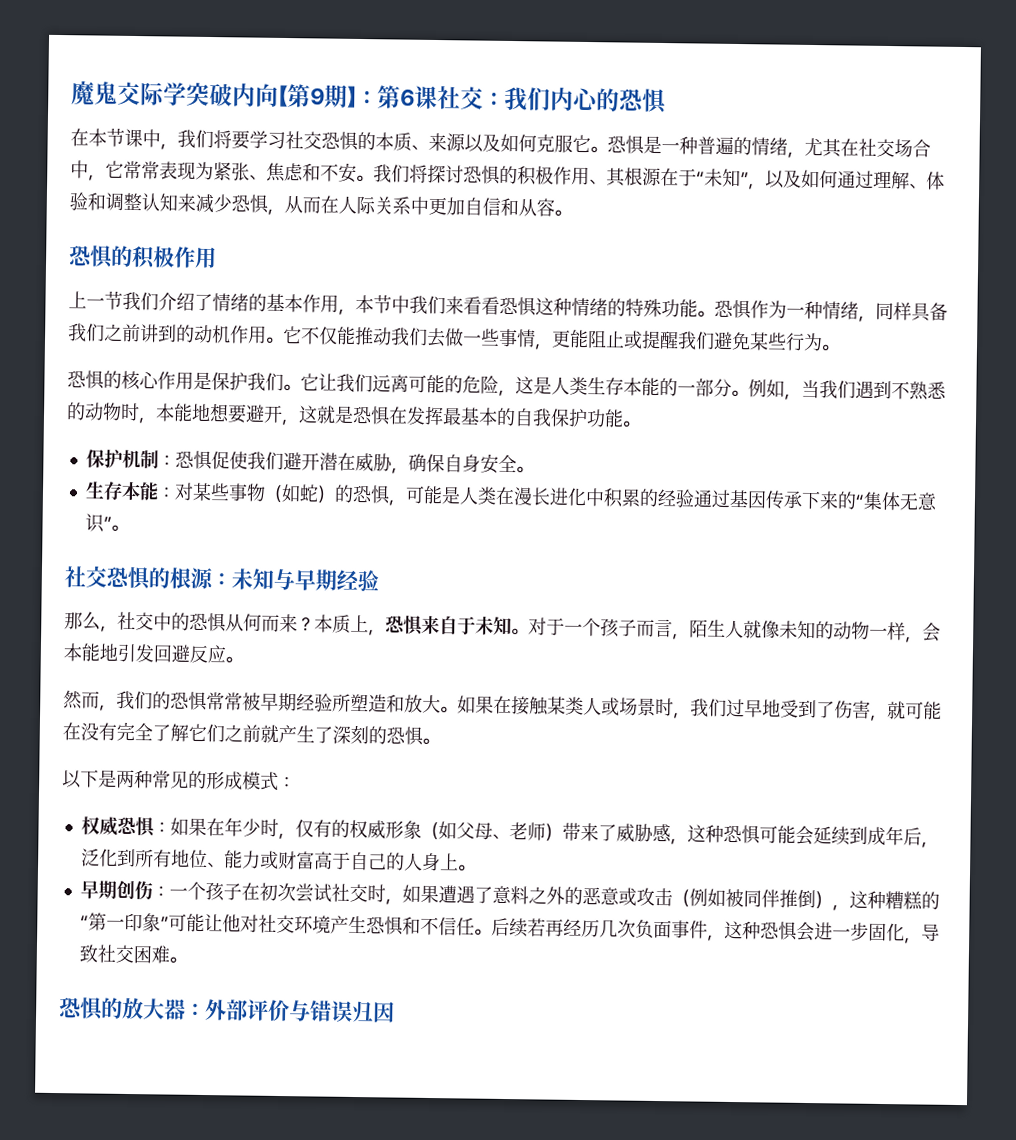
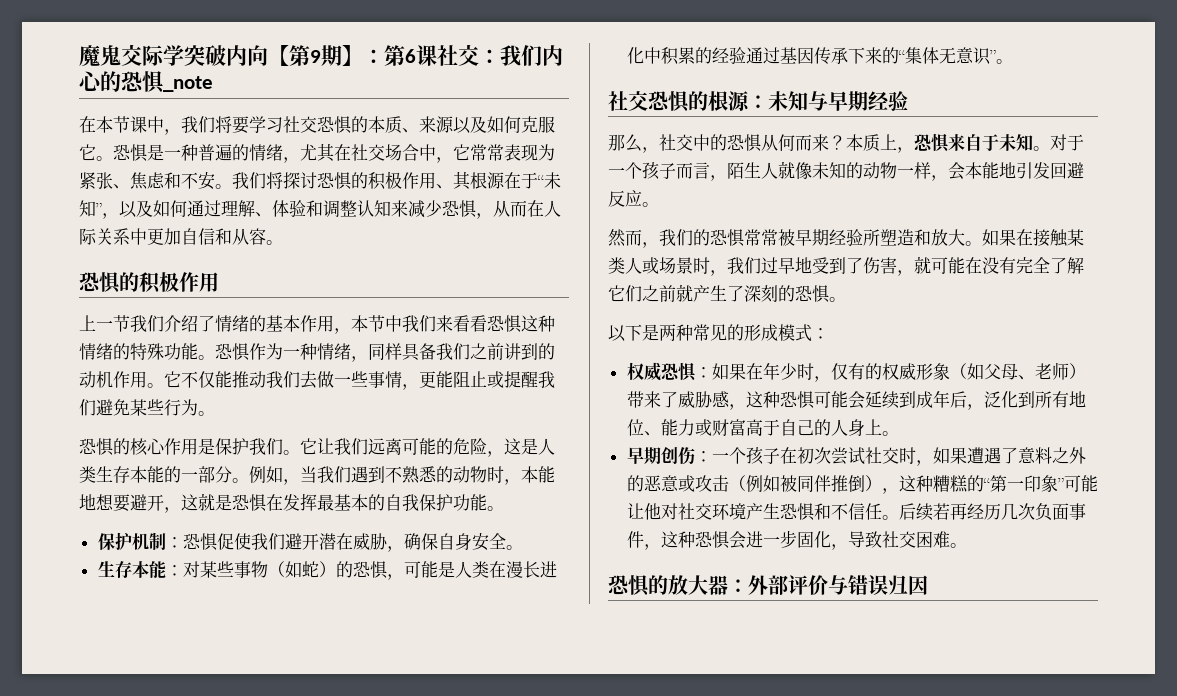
(667, 101) none -> [163,76,213,92] _note

